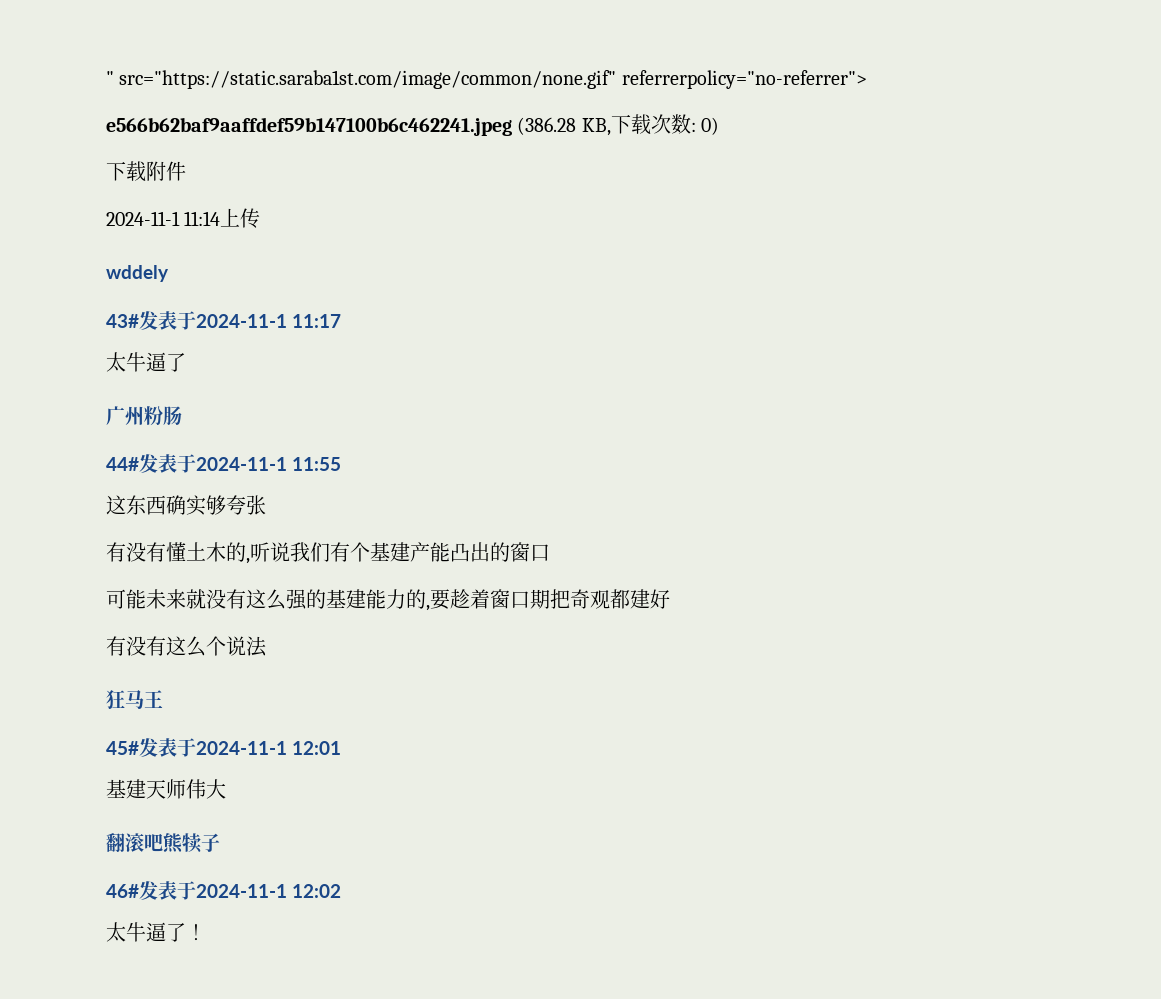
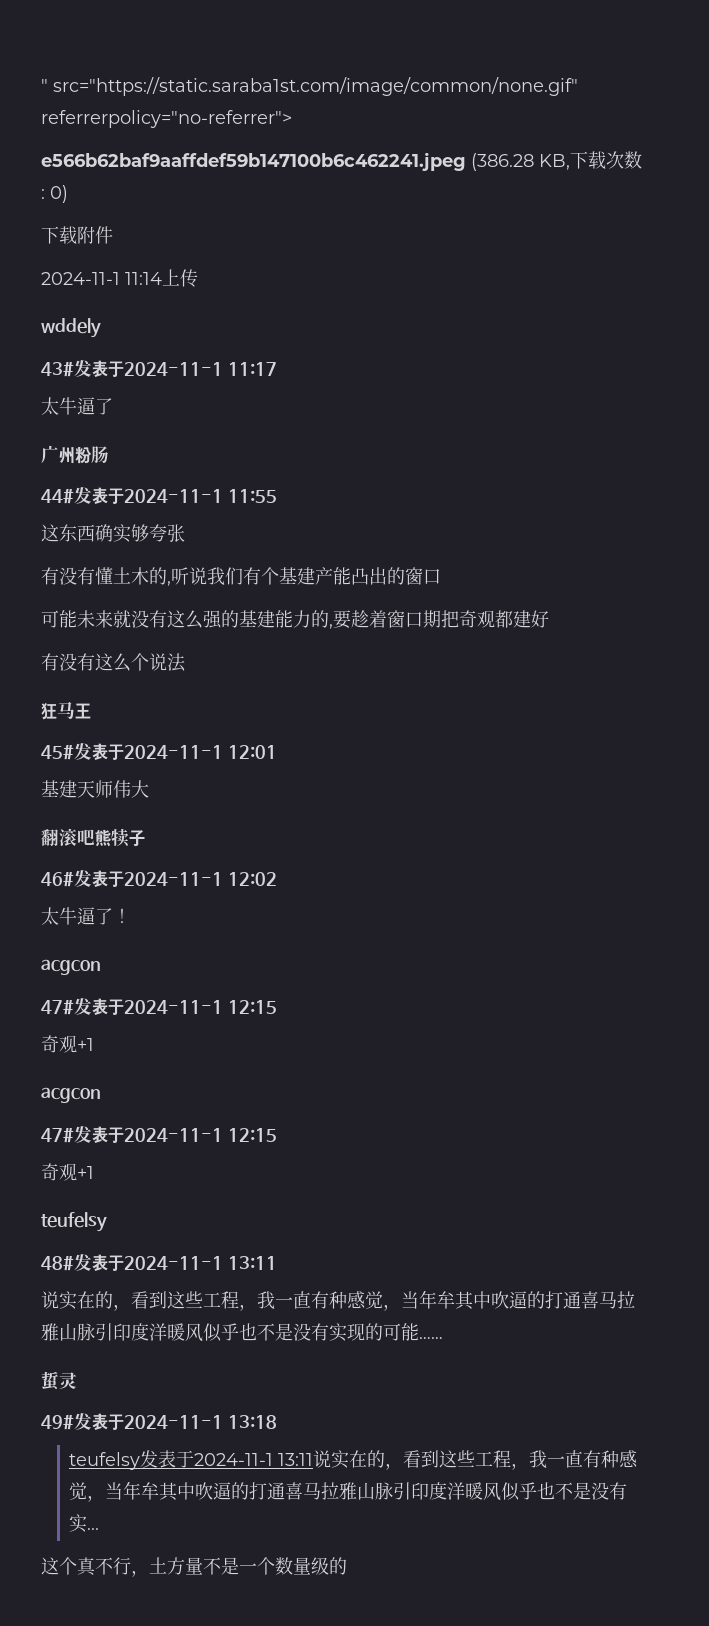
(206, 932) none -> [41,959,101,975] [41,998,277,1016] [41,1035,94,1053] [41,1087,101,1103] [41,1126,277,1144] [41,1163,94,1181] [41,1212,107,1232] [41,1254,277,1272] [41,1290,635,1311] [41,1323,443,1342] [41,1371,77,1390] [41,1413,277,1431] [69,1450,639,1470] [69,1481,628,1502] [69,1514,100,1533] [41,1557,347,1577] // acgcon // 47#发表于2024-11-1 12:15 // 奇观+1 // acgcon // 47#发表于2024-11-1 12:15 // 奇观+1 // teufelsy // 48#发表于2024-11-1 13:11 // 说实在的，看到这些工程，我一直有种感觉，当年牟其中吹逼的打通喜马拉雅山脉引印度洋暖风似乎也不是没有实现的可能…… // 蜇灵 // 49#发表于2024-11-1 13:18 // teufelsy发表于2024-11-1 13:11说实在的，看到这些工程，我一直有种感觉，当年牟其中吹逼的打通喜马拉雅山脉引印度洋暖风似乎也不是没有实... // 这个真不行，土方量不是一个数量级的

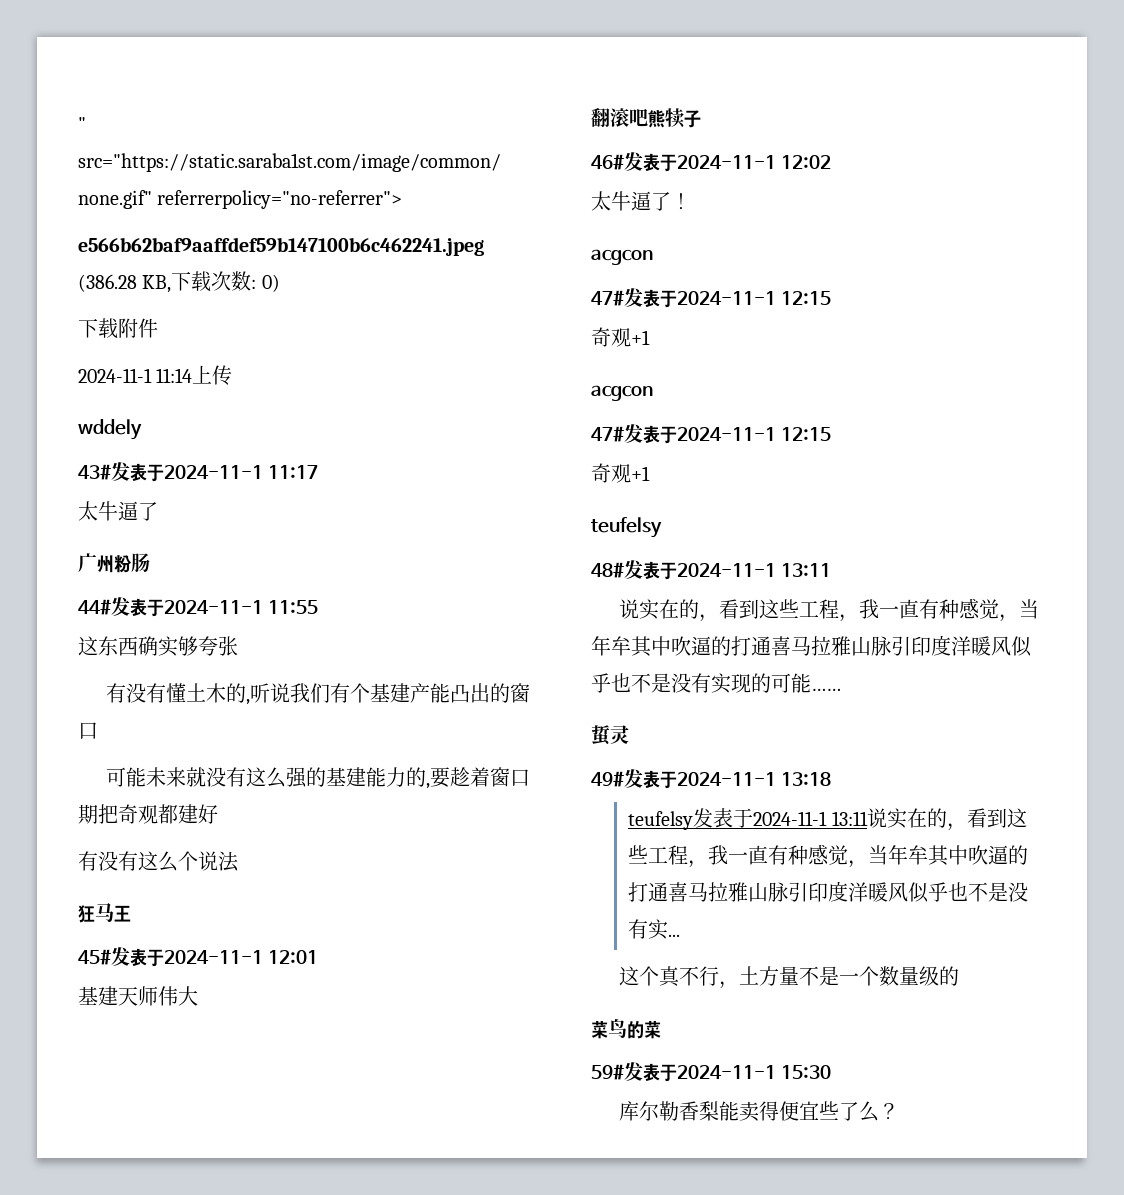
(347, 1566) none -> [591,1018,661,1039] [591,1062,832,1082] [619,1101,900,1122] // 菜鸟的菜 // 59#发表于2024-11-1 15:30 // 库尔勒香梨能卖得便宜些了么？

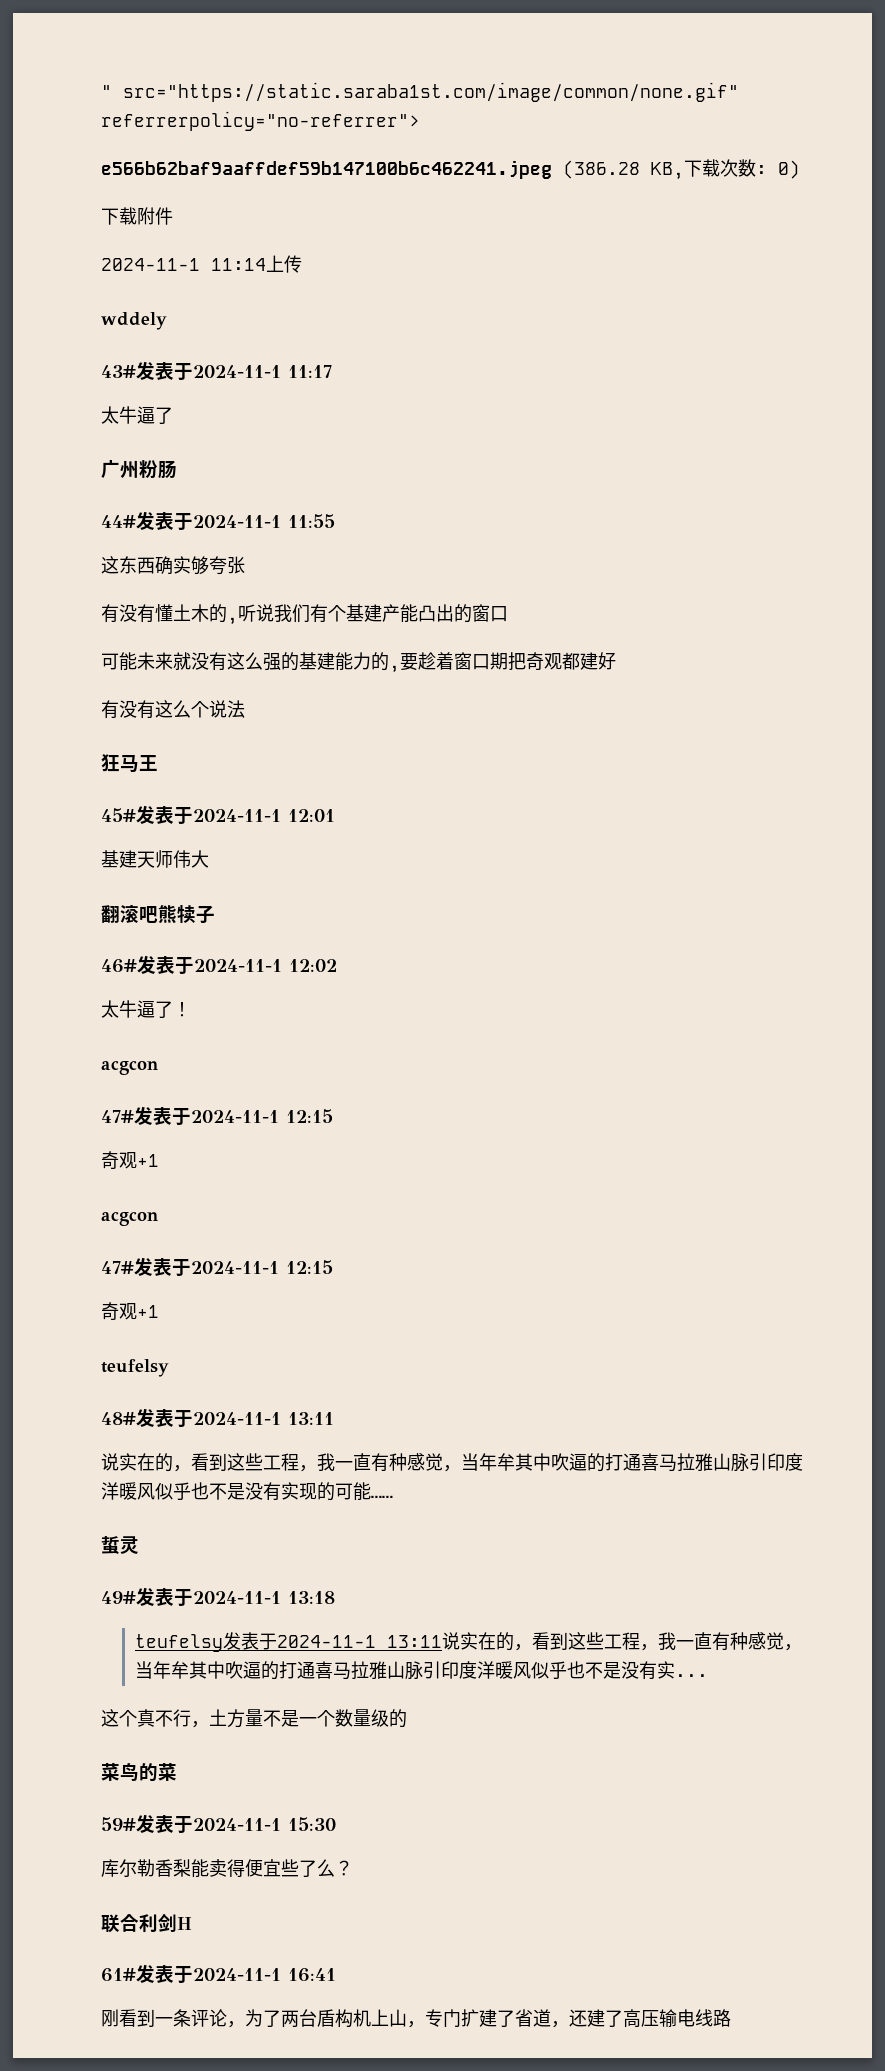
(900, 1111) none -> [101,1913,192,1933] [101,1964,336,1983] [101,2009,731,2028] // 联合利剑H // 61#发表于2024-11-1 16:41 // 刚看到一条评论，为了两台盾构机上山，专门扩建了省道，还建了高压输电线路

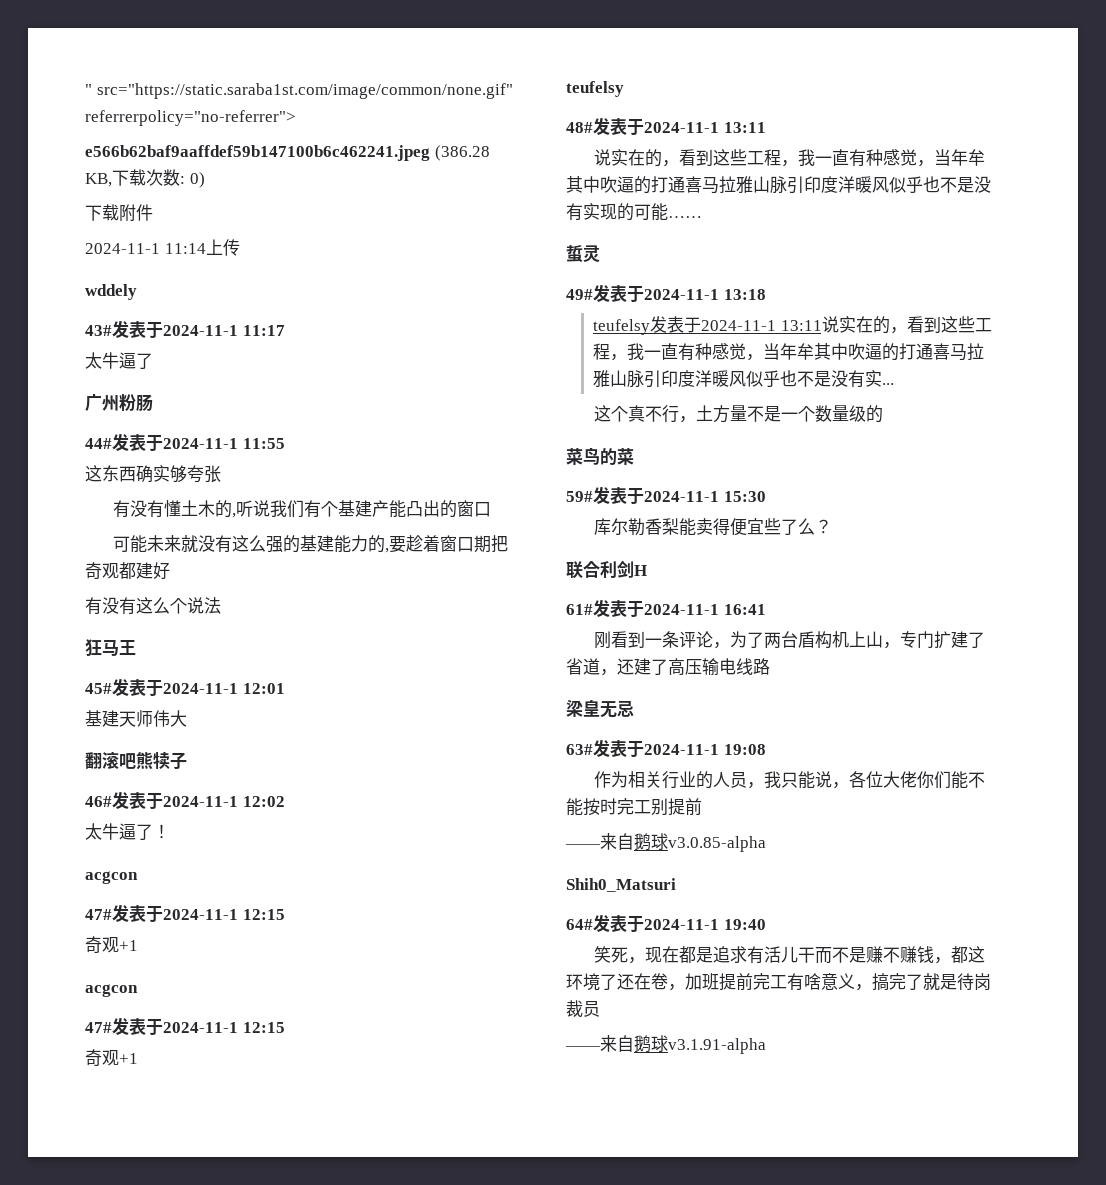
(731, 2018) none -> [566,700,634,718] [566,739,766,757] [594,771,986,789] [566,798,702,816] [565,833,766,852] [566,878,676,892] [566,914,766,932] [594,946,986,964] [566,973,991,991] [566,1000,600,1017] [565,1035,766,1054] // 梁皇无忌 // 63#发表于2024-11-1 19:08 // 作为相关行业的人员，我只能说，各位大佬你们能不能按时完工别提前 // ——来自鹅球v3.0.85-alpha // Shih0_Matsuri // 64#发表于2024-11-1 19:40 // 笑死，现在都是追求有活儿干而不是赚不赚钱，都这环境了还在卷，加班提前完工有啥意义，搞完了就是待岗裁员 // ——来自鹅球v3.1.91-alpha

